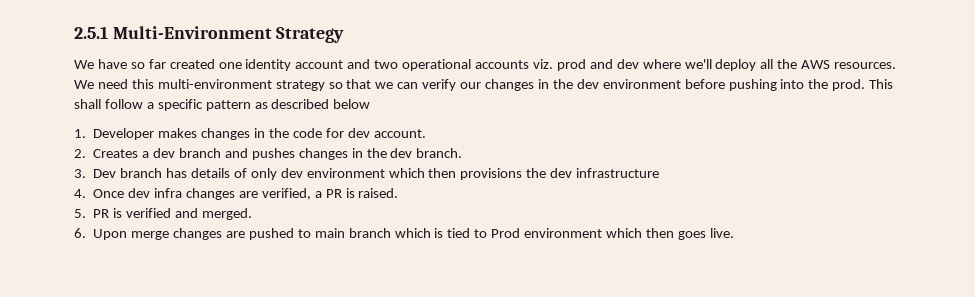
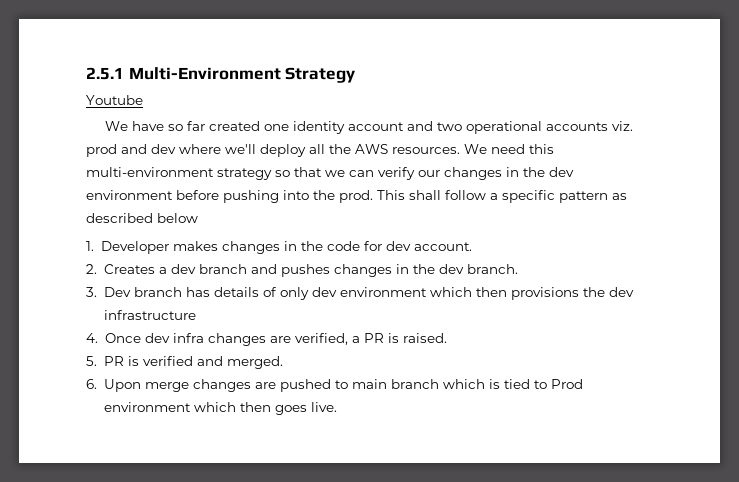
(345, 35) none -> [86,95,143,105] // Youtube

